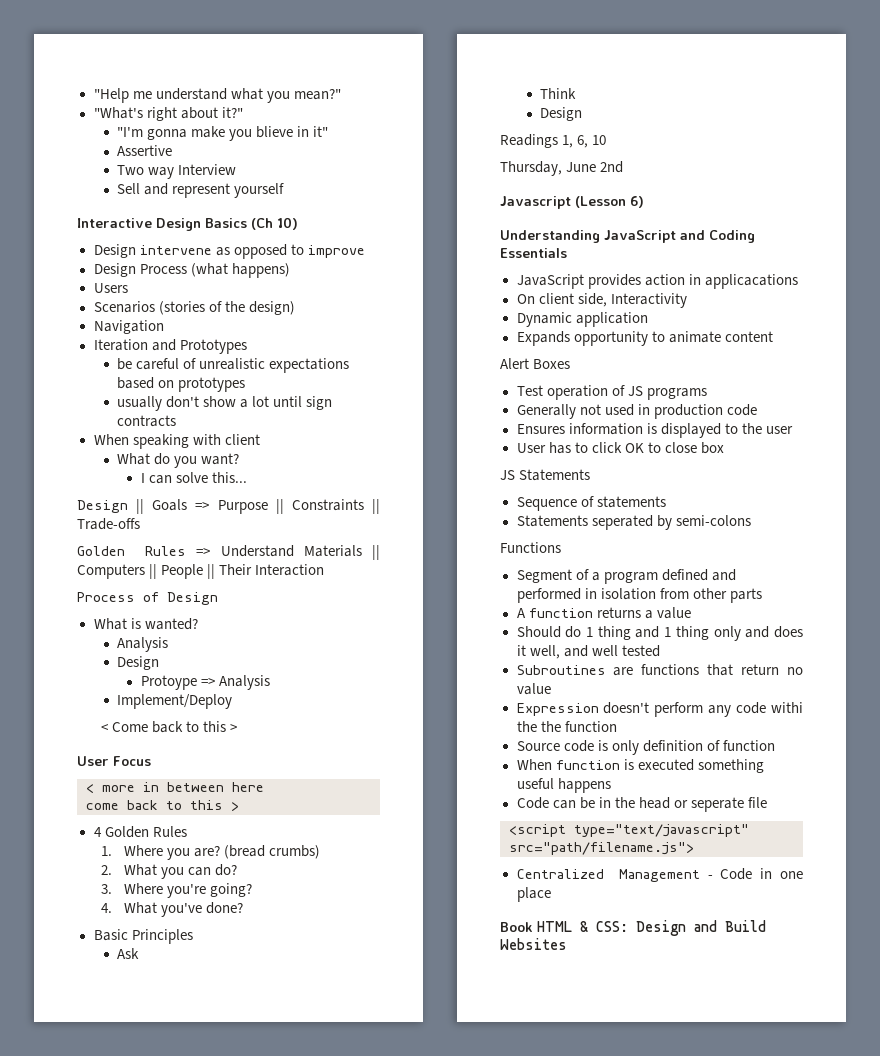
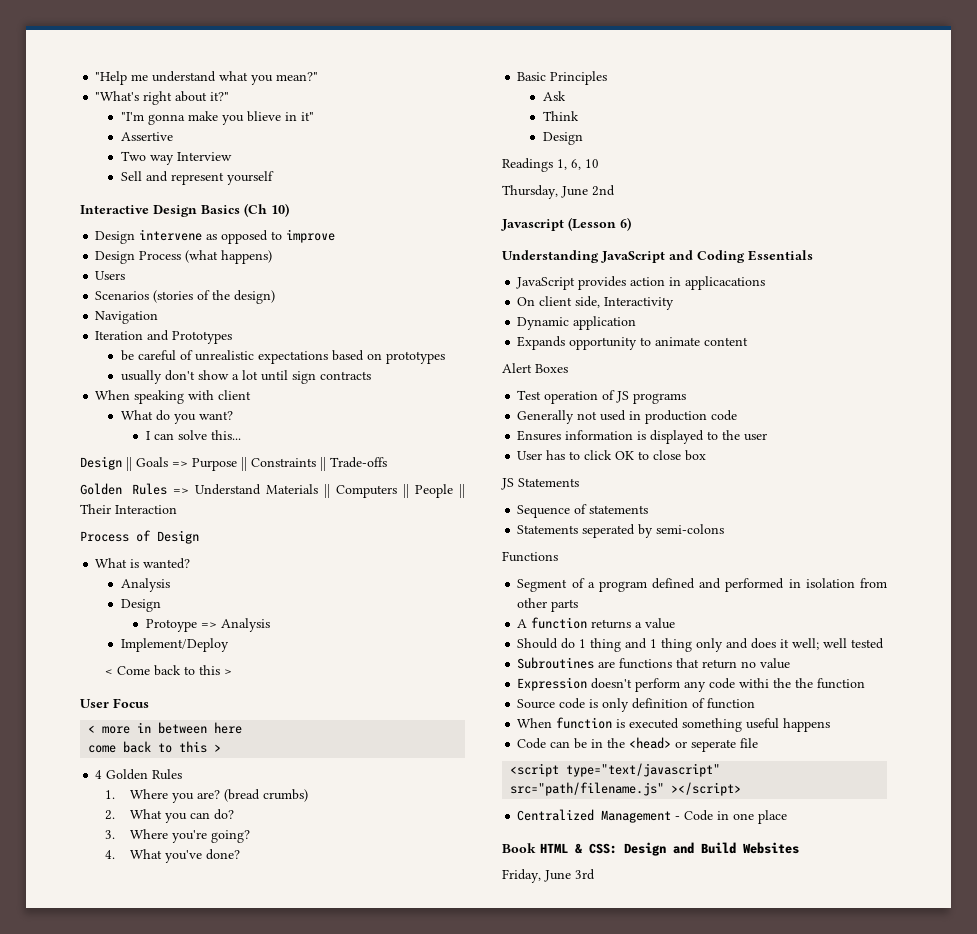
[529,645,588,659] well, and -> [792,638,820,650] well;
[638,797,670,809] head -> [629,737,672,749] <head>
[509,842,694,855] src="path/filename.js"> -> [510,782,742,796] src="path/filename.js" ></script>
(567, 944) none -> [502,869,595,883] // Friday, June 3rd

